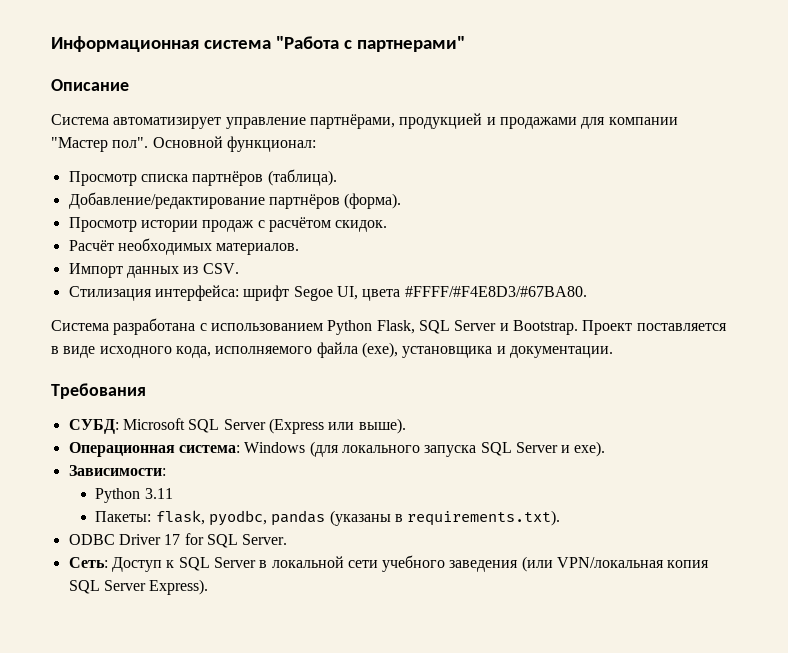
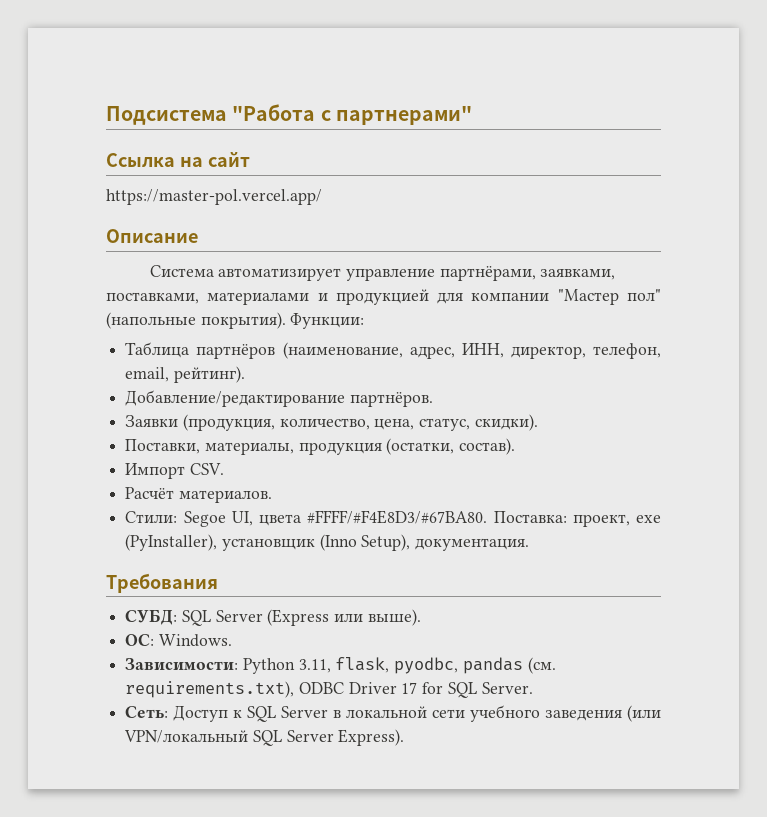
[51,36,271,52] Информационная система -> [106,106,227,125] Подсистема
(465, 44) none -> [106,152,250,167] [106,189,322,205] // Ссылка на сайт // https://master-pol.vercel.app/
[399,113,678,129] [51,136,316,152] [68,169,337,186] [68,192,402,209] [68,217,388,232] продукцией и продажами для компании "Мастер пол". Основной функционал: // Просмотр списка партнёров (таблица). // Добавление/редактирование партнёров (форма). // Просмотр истории продаж с расчётом скидок. -> [540,269,616,280] [106,289,662,305] [106,312,365,329] [125,342,661,359] [125,366,245,383] [125,390,433,407] [125,414,538,431] [125,438,516,455] [125,463,224,479] заявками, поставками, материалами и продукцией для компании "Мастер пол" (напольные покрытия). Функции: // Таблица партнёров (наименование, адрес, ИНН, директор, телефон, email, рейтинг). // Добавление/редактирование партнёров. // Заявки (продукция, количество, цена, статус, скидки). // Поставки, материалы, продукция (остатки, состав). // Импорт CSV.
[117,238,212,255] необходимых -> (175, 493) none
[68,263,239,278] [68,285,587,301] [51,318,727,335] [51,342,613,358] Импорт данных из CSV. // Стилизация интерфейса: шрифт Segoe UI, цвета #FFFF/#F4E8D3/#67BA80. // Система разработана с использованием Python Flask, SQL Server и Bootstrap. Проект поставляется в виде исходного кода, исполняемого файла (exe), установщика и документации. -> [125,510,661,527] [125,534,530,551] Стили: Segoe UI, цвета #FFFF/#F4E8D3/#67BA80. Поставка: проект, exe (PyInstaller), установщик (Inno Setup), документация.
[122,418,185,430] Microsoft -> (178, 617) none
[68,441,606,457] [68,465,166,476] [95,488,173,503] [95,510,561,526] Операционная система: Windows (для локального запуска SQL Server и exe). // Зависимости: // Python 3.11 // Пакеты: flask, pyodbc, pandas (указаны в requirements.txt). // -> [125,634,232,647] [125,657,556,674] [125,681,295,698] ОС: Windows. // Зависимости: Python 3.11, flask, pyodbc, pandas (см. requirements.txt),
[557,557,710,568] VPN/локальная копия -> [124,730,249,743] VPN/локальный

